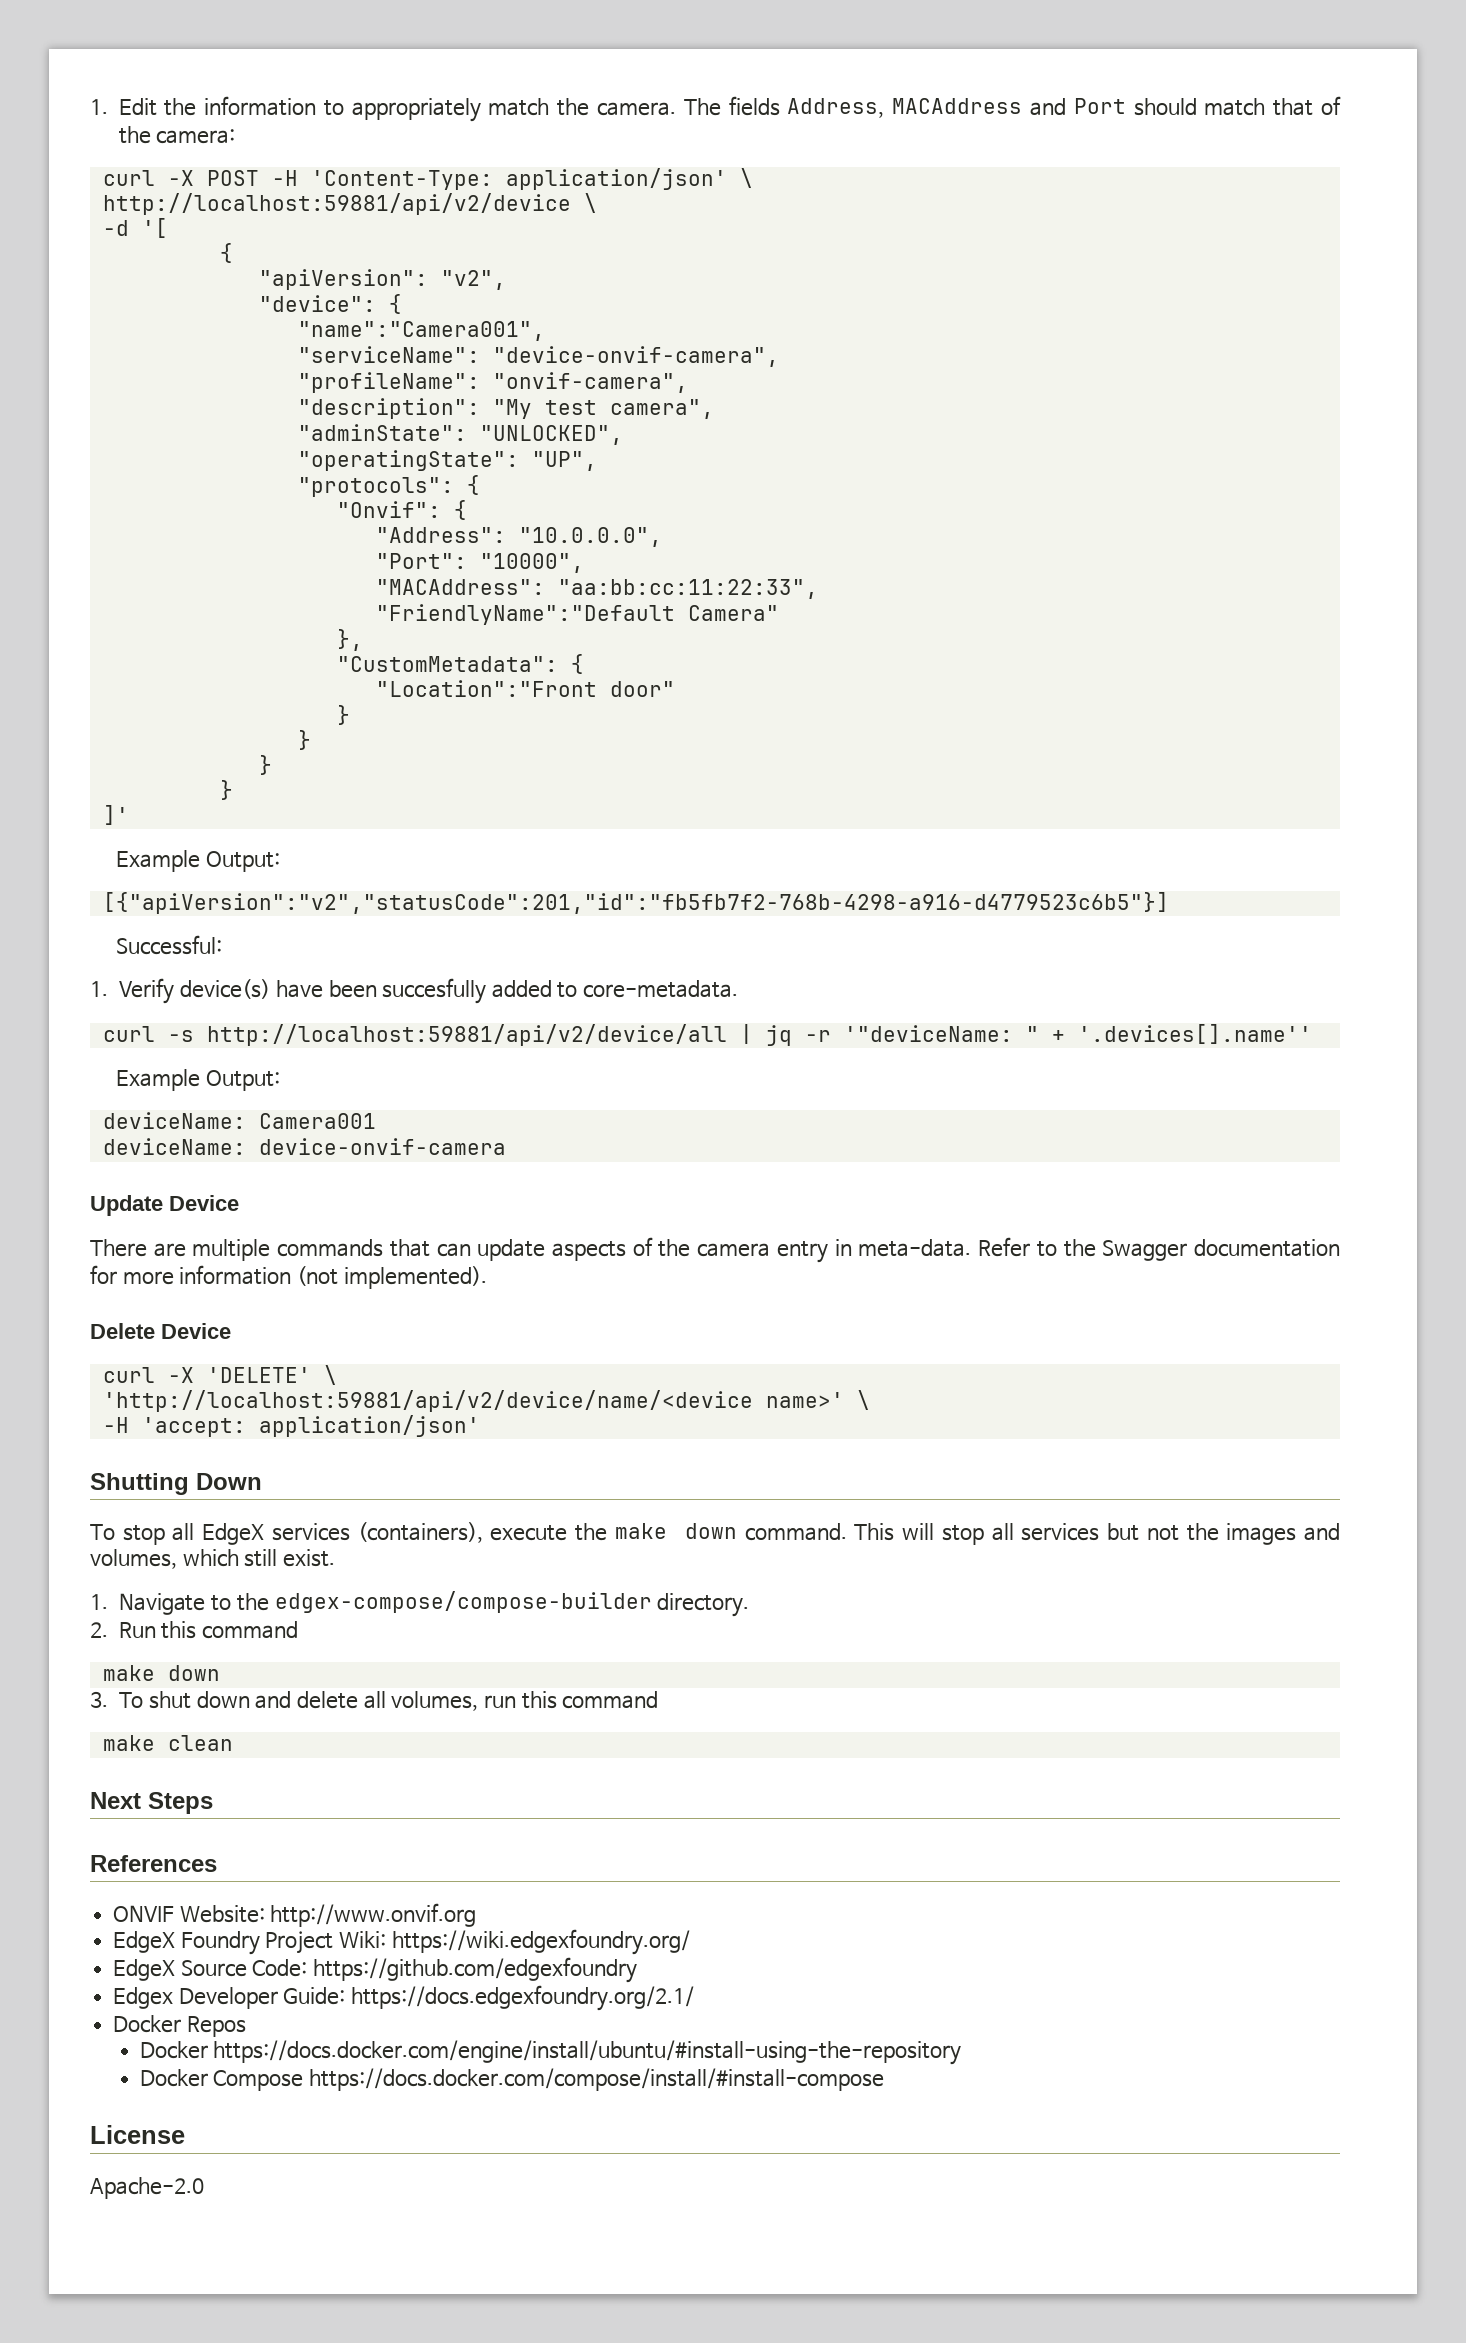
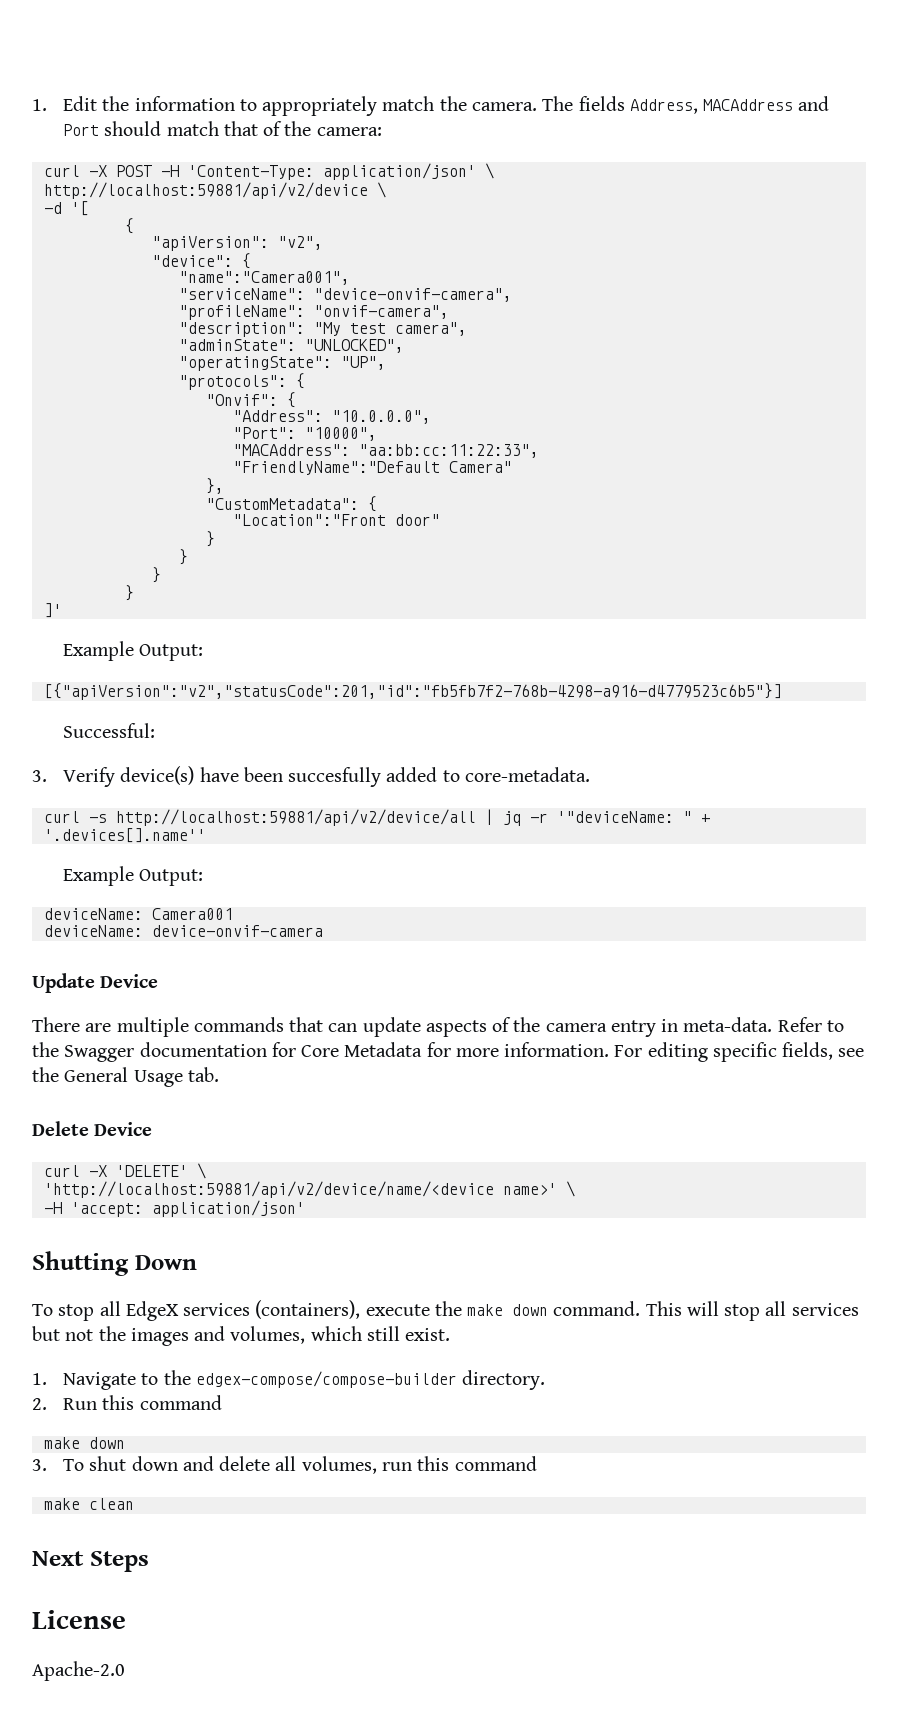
[90,981,108,997] 1. -> [32,770,47,782] 3.
[122,1265,487,1289] more information (not implemented). -> [301,1042,865,1062] [32,1067,219,1087] Core Metadata for more information. For editing specific fields, see the General Usage tab.
[90,1855,217,1872] [113,1903,477,1927] [113,1929,690,1955] [113,1957,638,1983] [113,1985,695,2011] [113,2015,246,2037] [139,2040,962,2065] [139,2068,884,2091] // References // ONVIF Website: http://www.onvif.org // EdgeX Foundry Project Wiki: https://wiki.edgexfoundry.org/ // EdgeX Source Code: https://github.com/edgexfoundry // Edgex Developer Guide: https://docs.edgexfoundry.org/2.1/ // Docker Repos // Docker https://docs.docker.com/engine/install/ubuntu/#install-using-the-repository // Docker Compose https://docs.docker.com/compose/install/#install-compose -> (149, 1561) none

